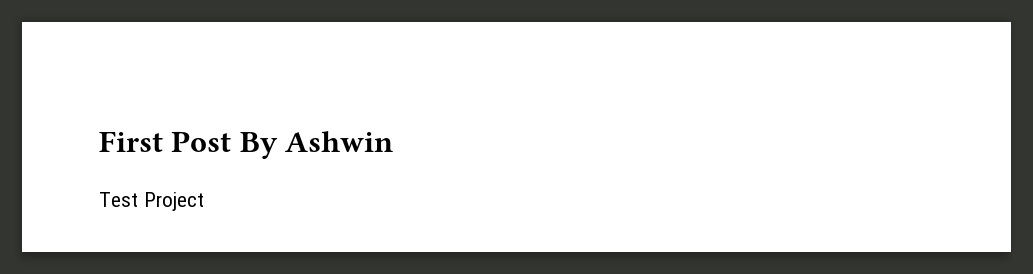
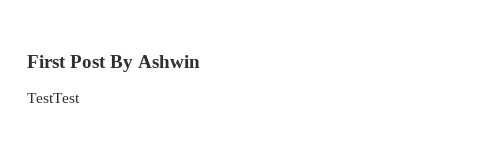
[99,192,204,211] Test Project -> [27,93,80,103] TestTest

